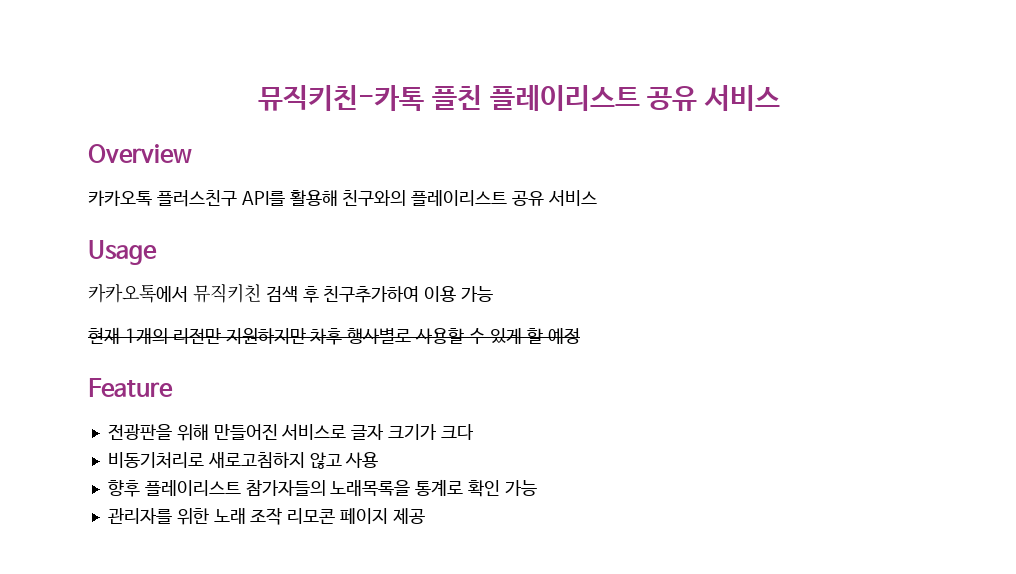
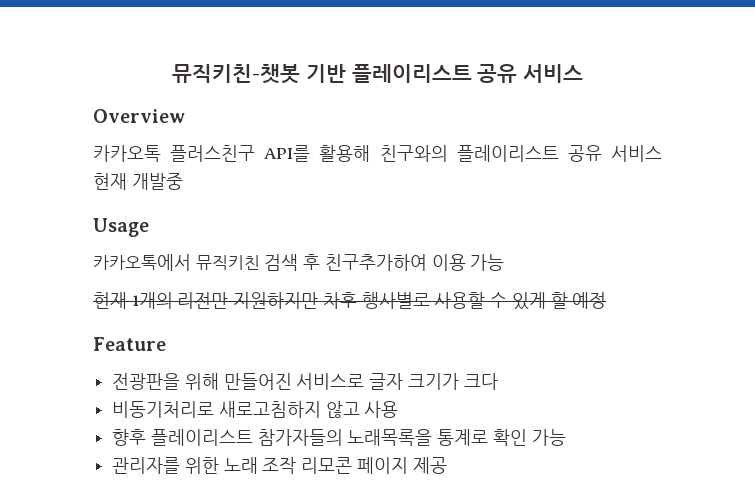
[258,85,482,111] 뮤직키친-카톡 플친 -> [172,64,346,84] 뮤직키친-챗봇 기반
(598, 198) none -> [93,173,183,190] 현재 개발중

